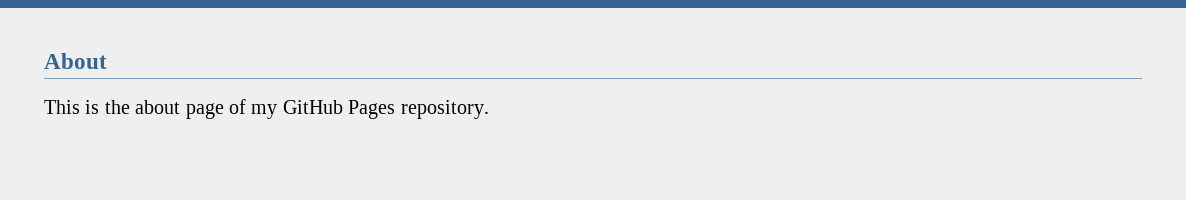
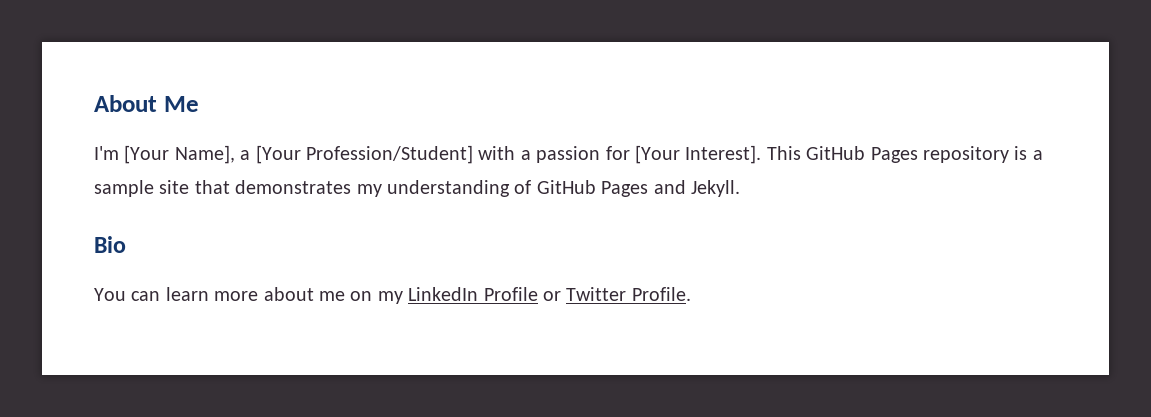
[44,99,489,119] // This is the about page of my GitHub Pages repository. -> [163,96,199,112] [94,145,1043,164] [94,180,740,197] [94,236,126,253] [94,287,691,304] Me // I'm [Your Name], a [Your Profession/Student] with a passion for [Your Interest]. This GitHub Pages repository is a sample site that demonstrates my understanding of GitHub Pages and Jekyll. // Bio // You can learn more about me on my LinkedIn Profile or Twitter Profile.

